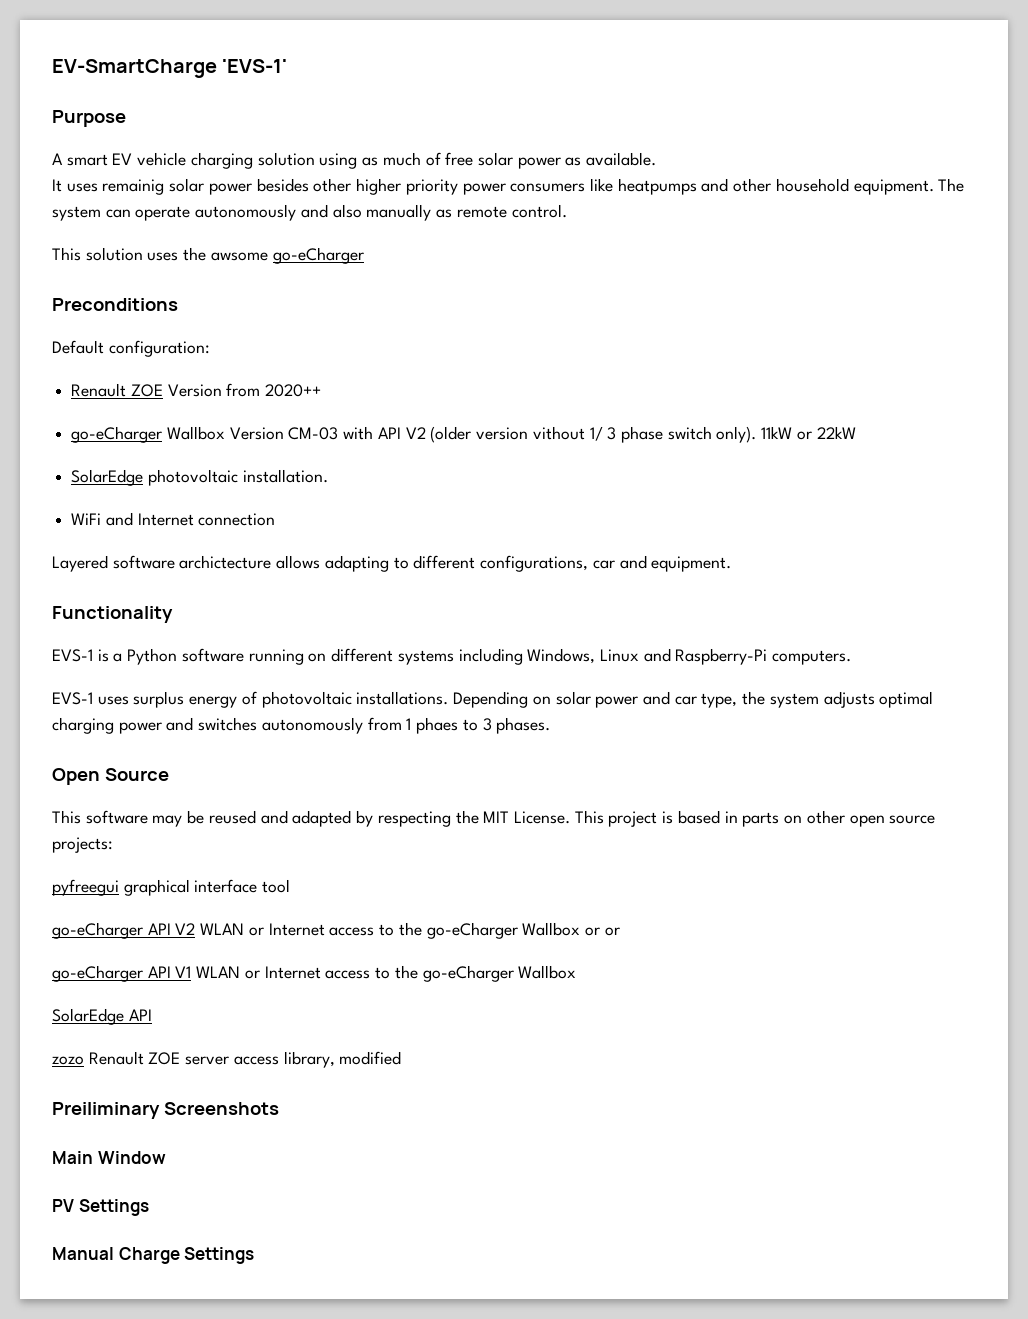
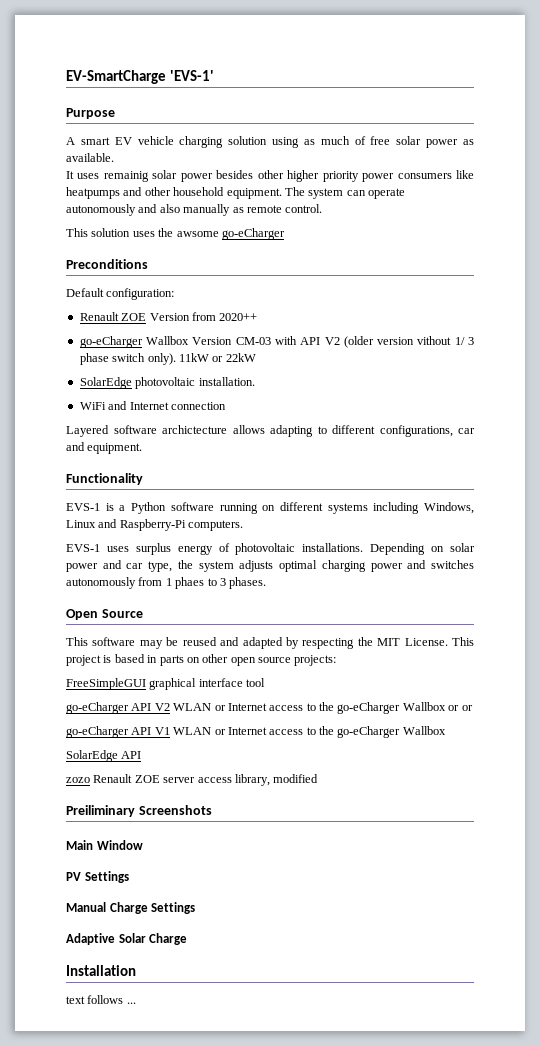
[52,879,119,896] pyfreegui -> [66,678,146,690] FreeSimpleGUI
(255, 1255) none -> [66,933,188,945] [66,965,136,976] [66,995,136,1004] // Adaptive Solar Charge // Installation // text follows ...

